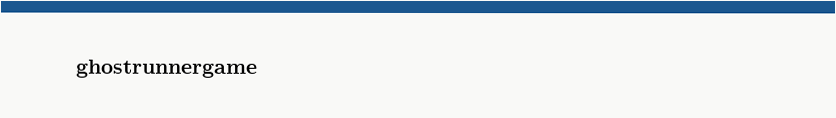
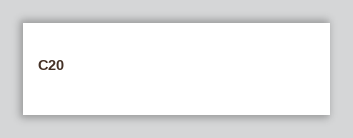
[75,59,257,78] ghostrunnergame -> [38,60,64,70] C20

